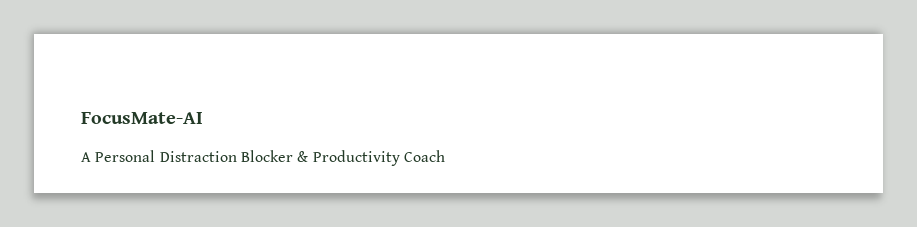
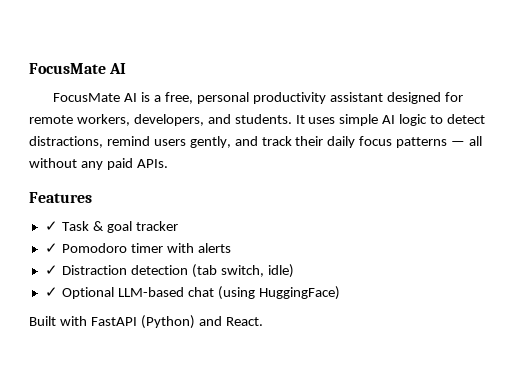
[81,112,203,124] [81,150,445,166] FocusMate-AI // A Personal Distraction Blocker & Productivity Coach -> [29,63,127,74] [53,92,463,104] [29,114,486,126] [29,136,483,148] [29,158,168,170] [29,192,92,203] [44,221,178,233] [44,243,231,253] [44,264,294,278] [44,286,340,300] [29,315,263,329] FocusMate AI // FocusMate AI is a free, personal productivity assistant designed for remote workers, developers, and students. It uses simple AI logic to detect distractions, remind users gently, and track their daily focus patterns — all without any paid APIs. // Features // ✓ Task & goal tracker // ✓ Pomodoro timer with alerts // ✓ Distraction detection (tab switch, idle) // ✓ Optional LLM-based chat (using HuggingFace) // Built with FastAPI (Python) and React.

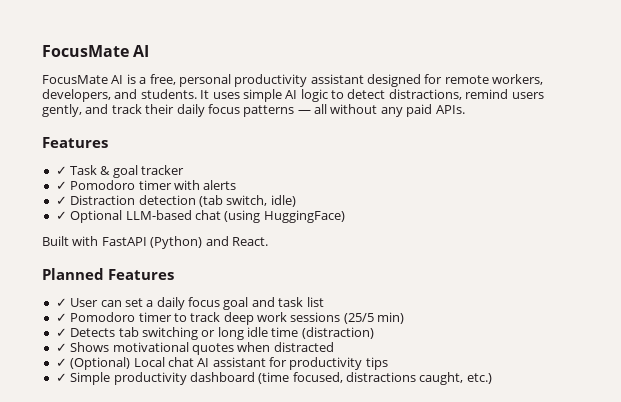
(263, 321) none -> [42,268,174,280] [55,297,324,310] [55,312,405,325] [55,327,374,340] [55,342,334,355] [55,357,388,370] [55,372,492,385] // Planned Features // ✓ User can set a daily focus goal and task list // ✓ Pomodoro timer to track deep work sessions (25/5 min) // ✓ Detects tab switching or long idle time (distraction) // ✓ Shows motivational quotes when distracted // ✓ (Optional) Local chat AI assistant for productivity tips // ✓ Simple productivity dashboard (time focused, distractions caught, etc.)

